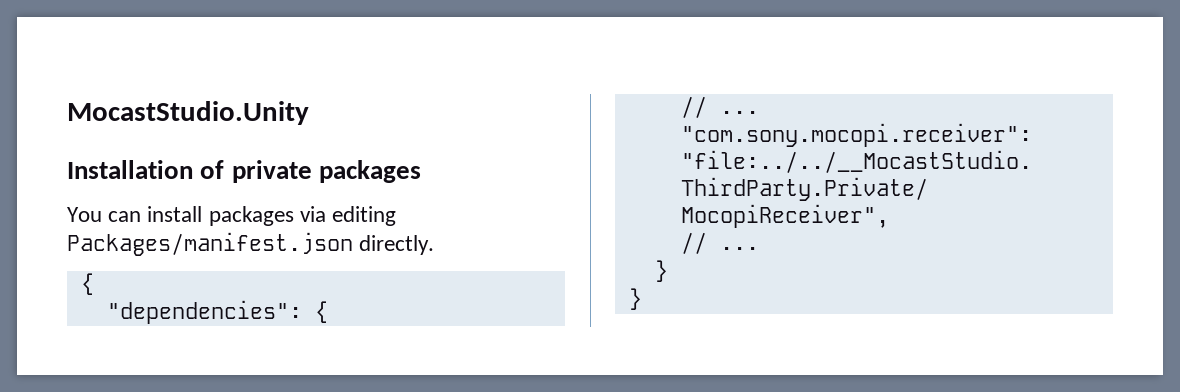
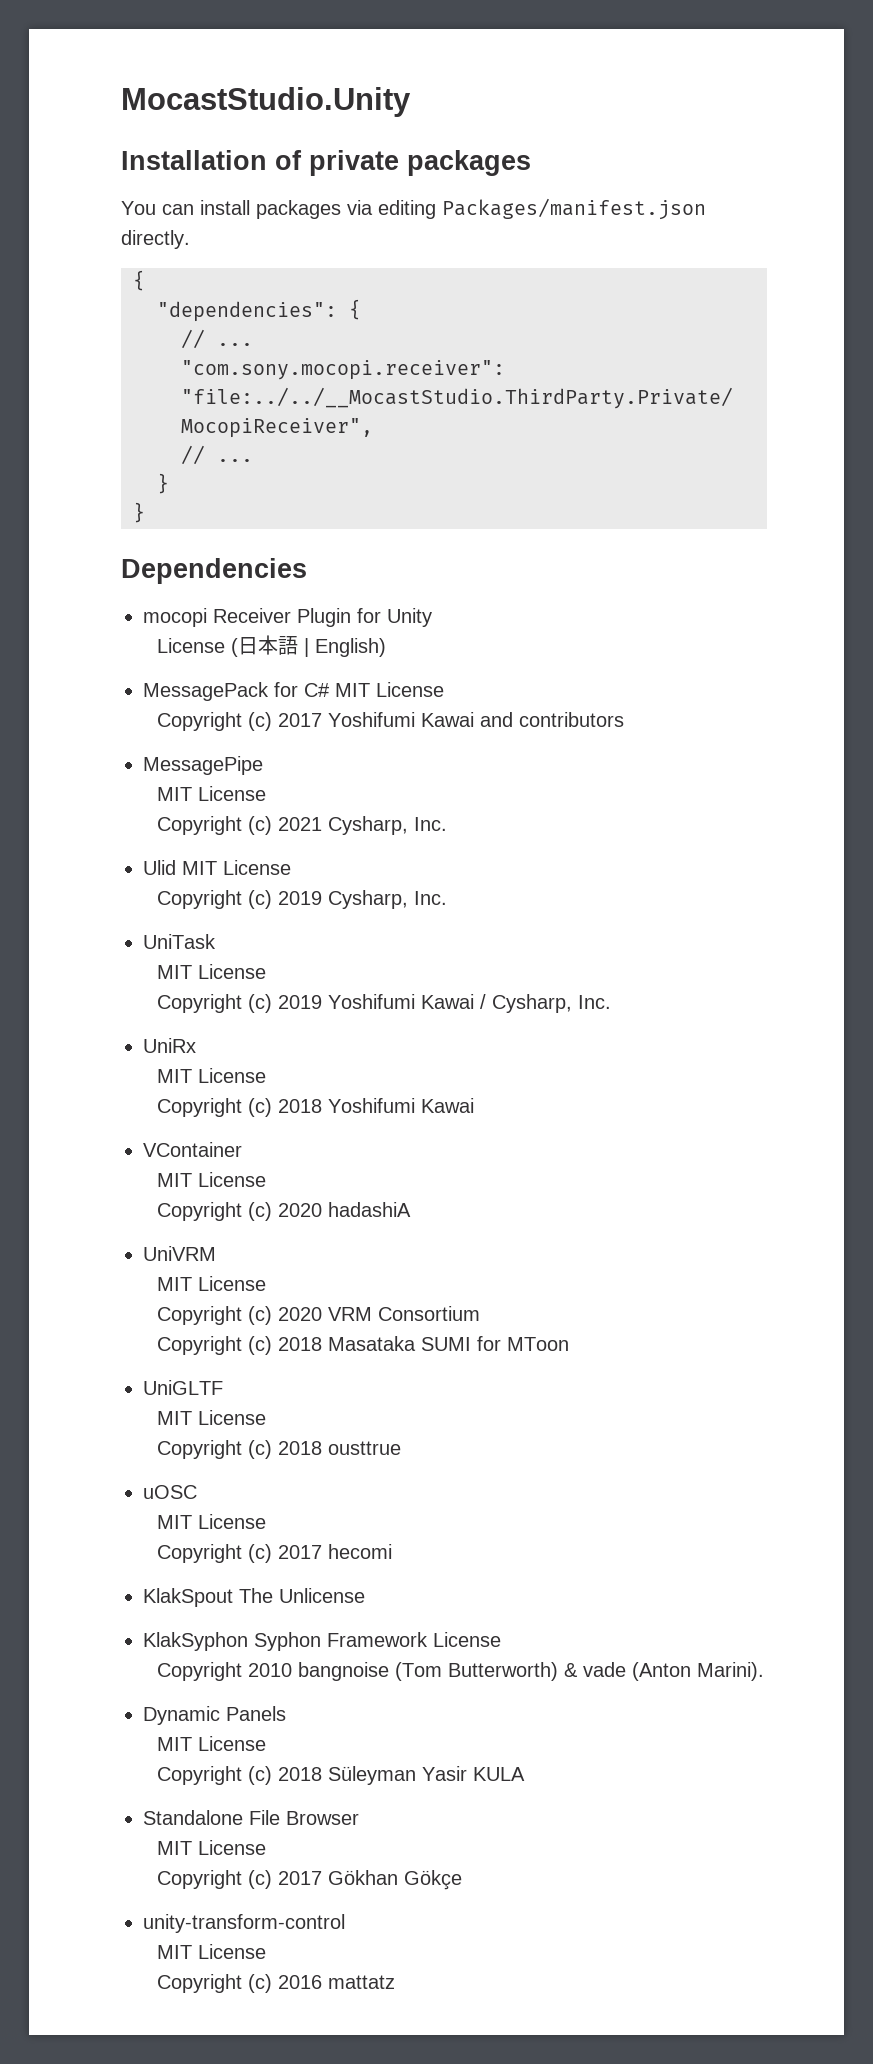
(642, 299) none -> [121,558,307,584] [143,608,432,627] [157,635,387,657] [143,682,444,701] [157,712,625,731] [143,756,263,775] [157,786,267,801] [157,816,448,835] [143,860,291,875] [157,890,448,909] [143,934,216,949] [157,964,267,979] [157,994,612,1013] [143,1038,196,1053] [157,1068,267,1083] [157,1098,475,1117] [143,1142,242,1157] [157,1172,267,1187] [157,1202,412,1221] [143,1246,216,1261] [157,1276,267,1291] [157,1306,481,1325] [157,1336,570,1355] [143,1380,223,1395] [157,1410,267,1425] [157,1440,402,1459] [143,1485,197,1499] [157,1514,267,1529] [157,1544,393,1563] [143,1588,365,1607] [143,1632,501,1651] [157,1662,765,1681] [143,1706,286,1725] [157,1736,267,1751] [157,1766,526,1785] [143,1810,359,1825] [157,1840,267,1855] [157,1870,463,1890] [143,1914,345,1933] [157,1944,267,1959] [157,1974,396,1993] // Dependencies // mocopi Receiver Plugin for Unity // License (日本語 | English) // MessagePack for C# MIT License // Copyright (c) 2017 Yoshifumi Kawai and contributors // MessagePipe // MIT License // Copyright (c) 2021 Cysharp, Inc. // Ulid MIT License // Copyright (c) 2019 Cysharp, Inc. // UniTask // MIT License // Copyright (c) 2019 Yoshifumi Kawai / Cysharp, Inc. // UniRx // MIT License // Copyright (c) 2018 Yoshifumi Kawai // VContainer // MIT License // Copyright (c) 2020 hadashiA // UniVRM // MIT License // Copyright (c) 2020 VRM Consortium // Copyright (c) 2018 Masataka SUMI for MToon // UniGLTF // MIT License // Copyright (c) 2018 ousttrue // uOSC // MIT License // Copyright (c) 2017 hecomi // KlakSpout The Unlicense // KlakSyphon Syphon Framework License // Copyright 2010 bangnoise (Tom Butterworth) & vade (Anton Marini). // Dynamic Panels // MIT License // Copyright (c) 2018 Süleyman Yasir KULA // Standalone File Browser // MIT License // Copyright (c) 2017 Gökhan Gökçe // unity-transform-control // MIT License // Copyright (c) 2016 mattatz

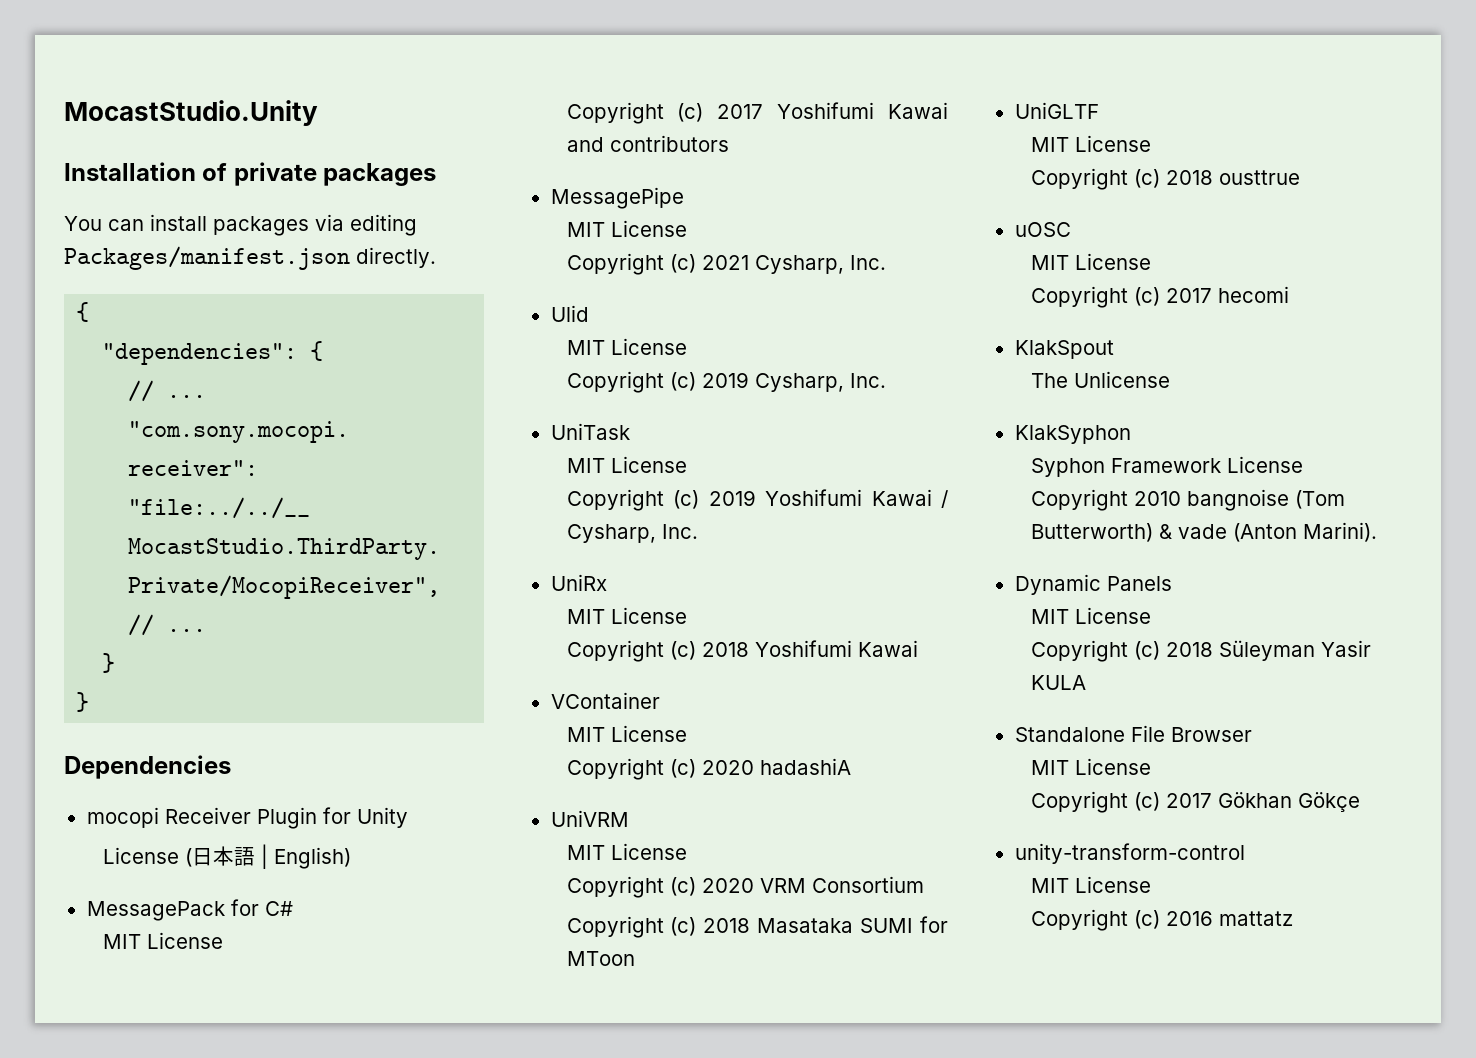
(330, 690) none -> (293, 908) //
(176, 867) none -> (589, 313) //
(233, 1597) none -> (1114, 349) //
(248, 1641) none -> (1131, 434) //

